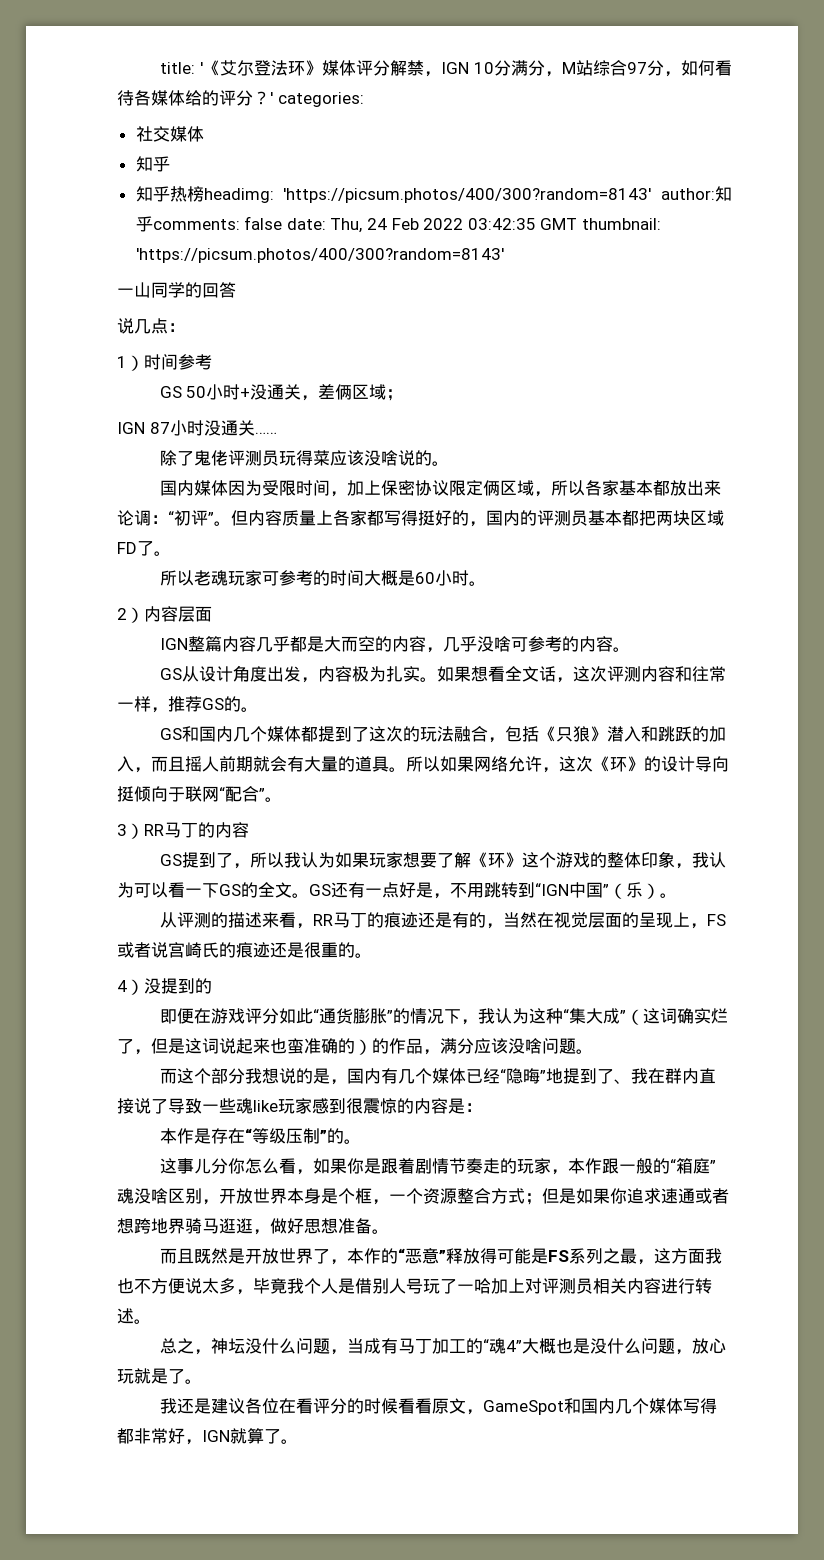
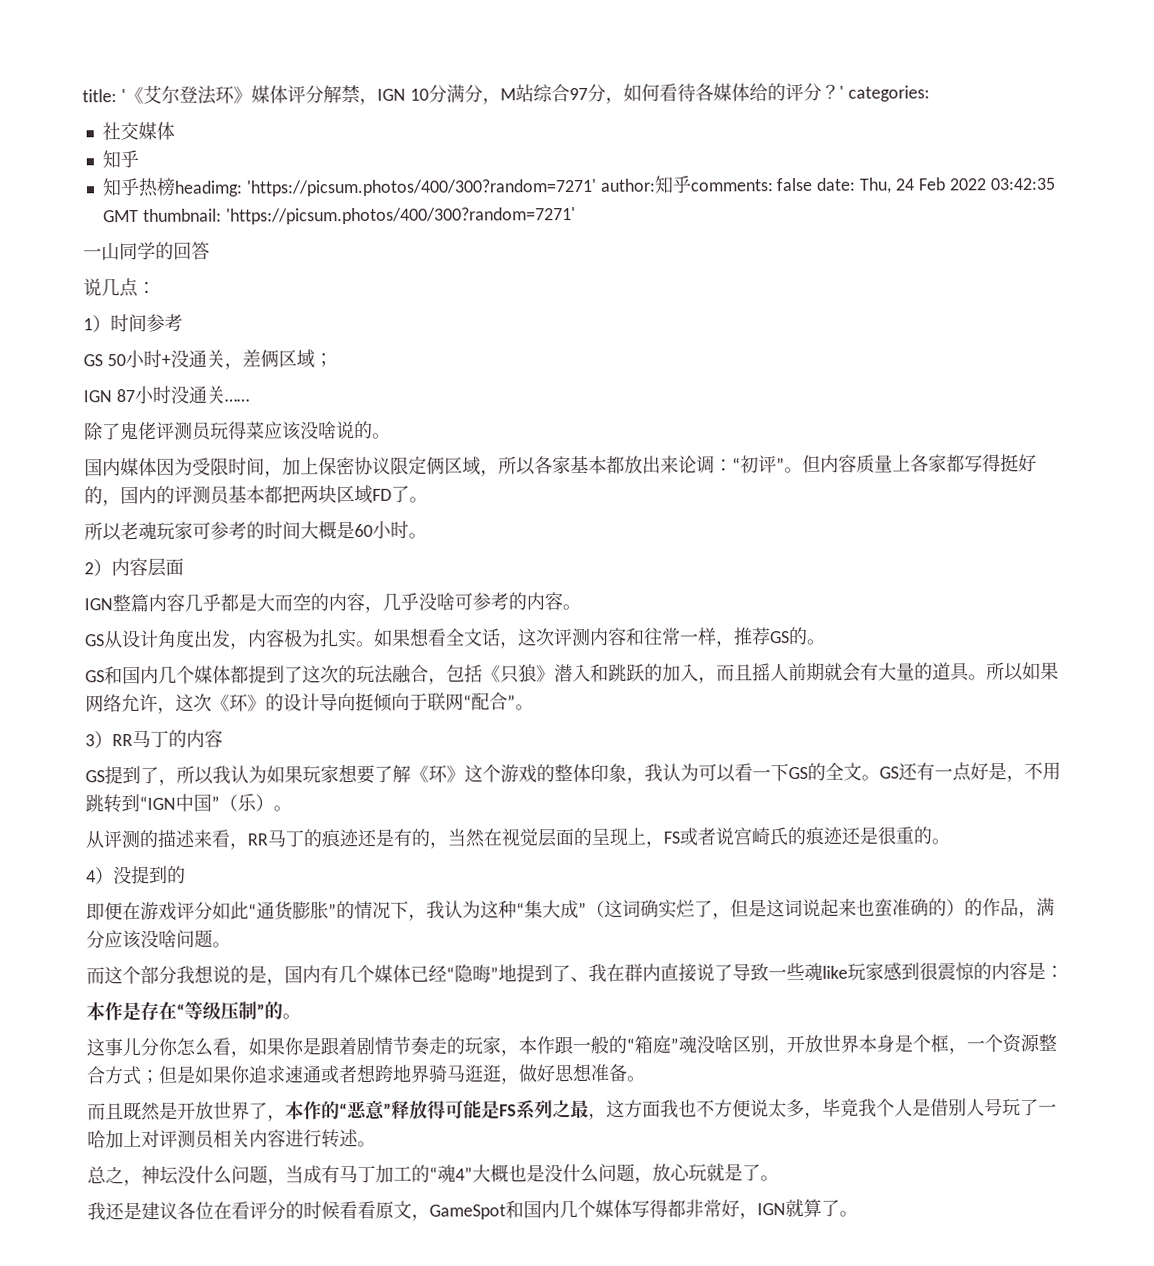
[283,188,652,203] 'https://picsum.photos/400/300?random=8143' -> [245,178,597,197] 'https://picsum.photos/400/300?random=7271'
[135,248,504,263] 'https://picsum.photos/400/300?random=8143' -> [225,207,576,225] 'https://picsum.photos/400/300?random=7271'

